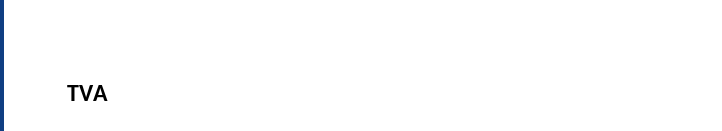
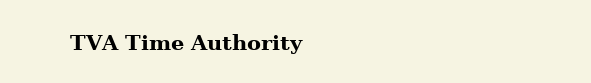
(108, 93) none -> [124,34,303,54] Time Authority

